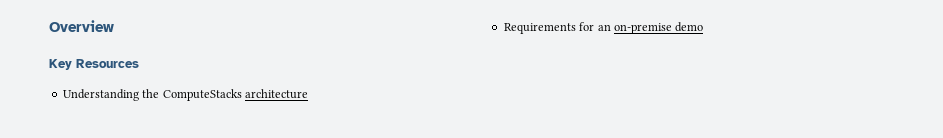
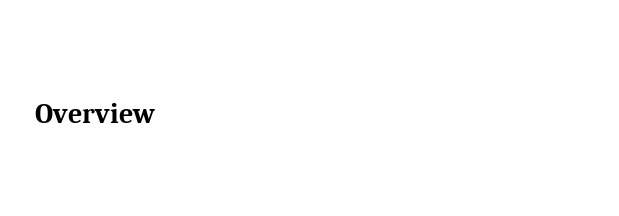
[49,59,139,70] [62,89,308,101] [503,22,704,34] // Key Resources // Understanding the ComputeStacks architecture // Requirements for an on-premise demo -> (155, 113) none

